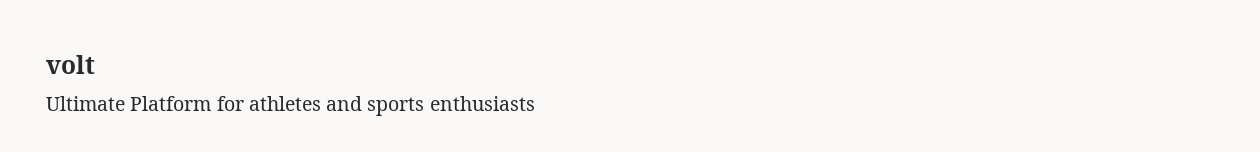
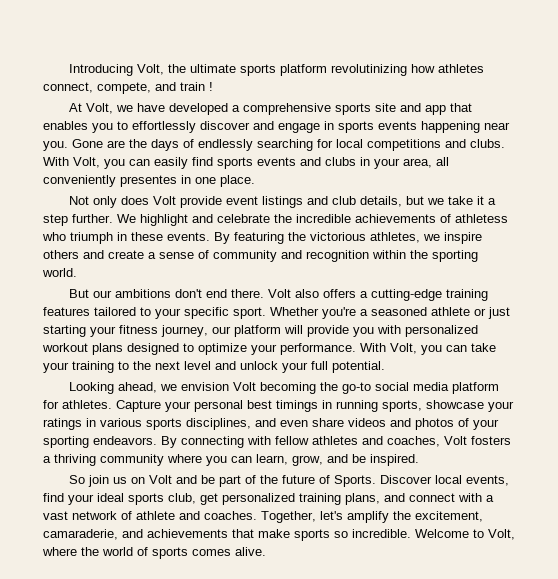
[46,55,95,74] [46,96,535,116] volt // Ultimate Platform for athletes and sports enthusiasts -> [69,64,485,76] [43,82,213,94] [69,103,473,115] [43,121,510,133] [43,139,505,151] [43,157,449,169] [43,175,255,187] [69,196,497,208] [43,214,508,226] [42,232,482,244] [43,250,478,262] [42,268,77,277] [69,289,489,301] [43,307,510,319] [43,325,478,337] [42,343,496,355] [43,361,385,373] [69,382,500,394] [43,400,514,412] [43,418,499,430] [43,436,511,448] [43,454,419,466] [69,475,510,487] [43,493,494,505] [43,511,483,523] [43,529,515,541] [42,547,266,559] Introducing Volt, the ultimate sports platform revolutinizing how athletes connect, compete, and train ! // At Volt, we have developed a comprehensive sports site and app that enables you to effortlessly discover and engage in sports events happening near you. Gone are the days of endlessly searching for local competitions and clubs. With Volt, you can easily find sports events and clubs in your area, all conveniently presentes in one place. // Not only does Volt provide event listings and club details, but we take it a step further. We highlight and celebrate the incredible achievements of athletess who triumph in these events. By featuring the victorious athletes, we inspire others and create a sense of community and recognition within the sporting world. // But our ambitions don't end there. Volt also offers a cutting-edge training features tailored to your specific sport. Whether you're a seasoned athlete or just starting your fitness journey, our platform will provide you with personalized workout plans designed to optimize your performance. With Volt, you can take your training to the next level and unlock your full potential. // Looking ahead, we envision Volt becoming the go-to social media platform for athletes. Capture your personal best timings in running sports, showcase your ratings in various sports disciplines, and even share videos and photos of your sporting endeavors. By connecting with fellow athletes and coaches, Volt fosters a thriving community where you can learn, grow, and be inspired. // So join us on Volt and be part of the future of Sports. Discover local events, find your ideal sports club, get personalized training plans, and connect with a vast network of athlete and coaches. Together, let's amplify the excitement, camaraderie, and achievements that make sports so incredible. Welcome to Volt, where the world of sports comes alive.

